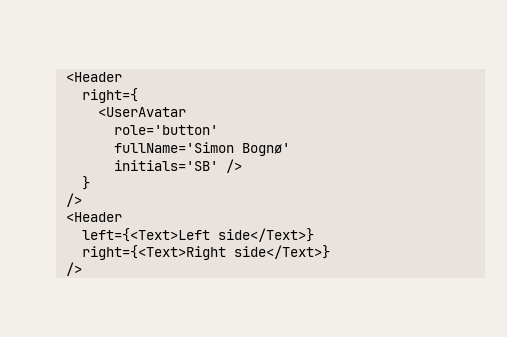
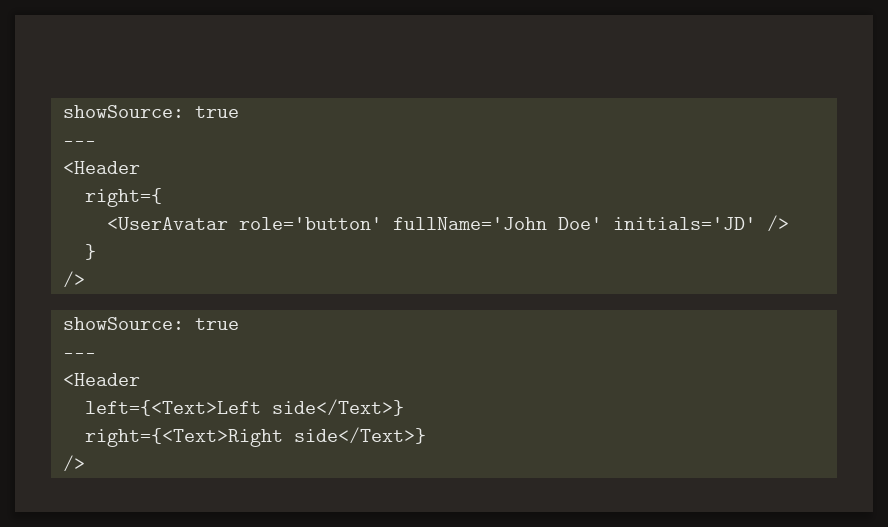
(65, 77) none -> [62,105,239,118] [62,141,96,146] showSource: true // --- //
(186, 112) // -> (228, 223) none
[113,142,290,156] [113,160,218,171] // fullName='Simon Bognø' // initials='SB' -> [392,217,756,230] fullName='John Doe' initials='JD'
(82, 200) none -> [62,317,239,330] [62,353,96,358] // showSource: true // ---

